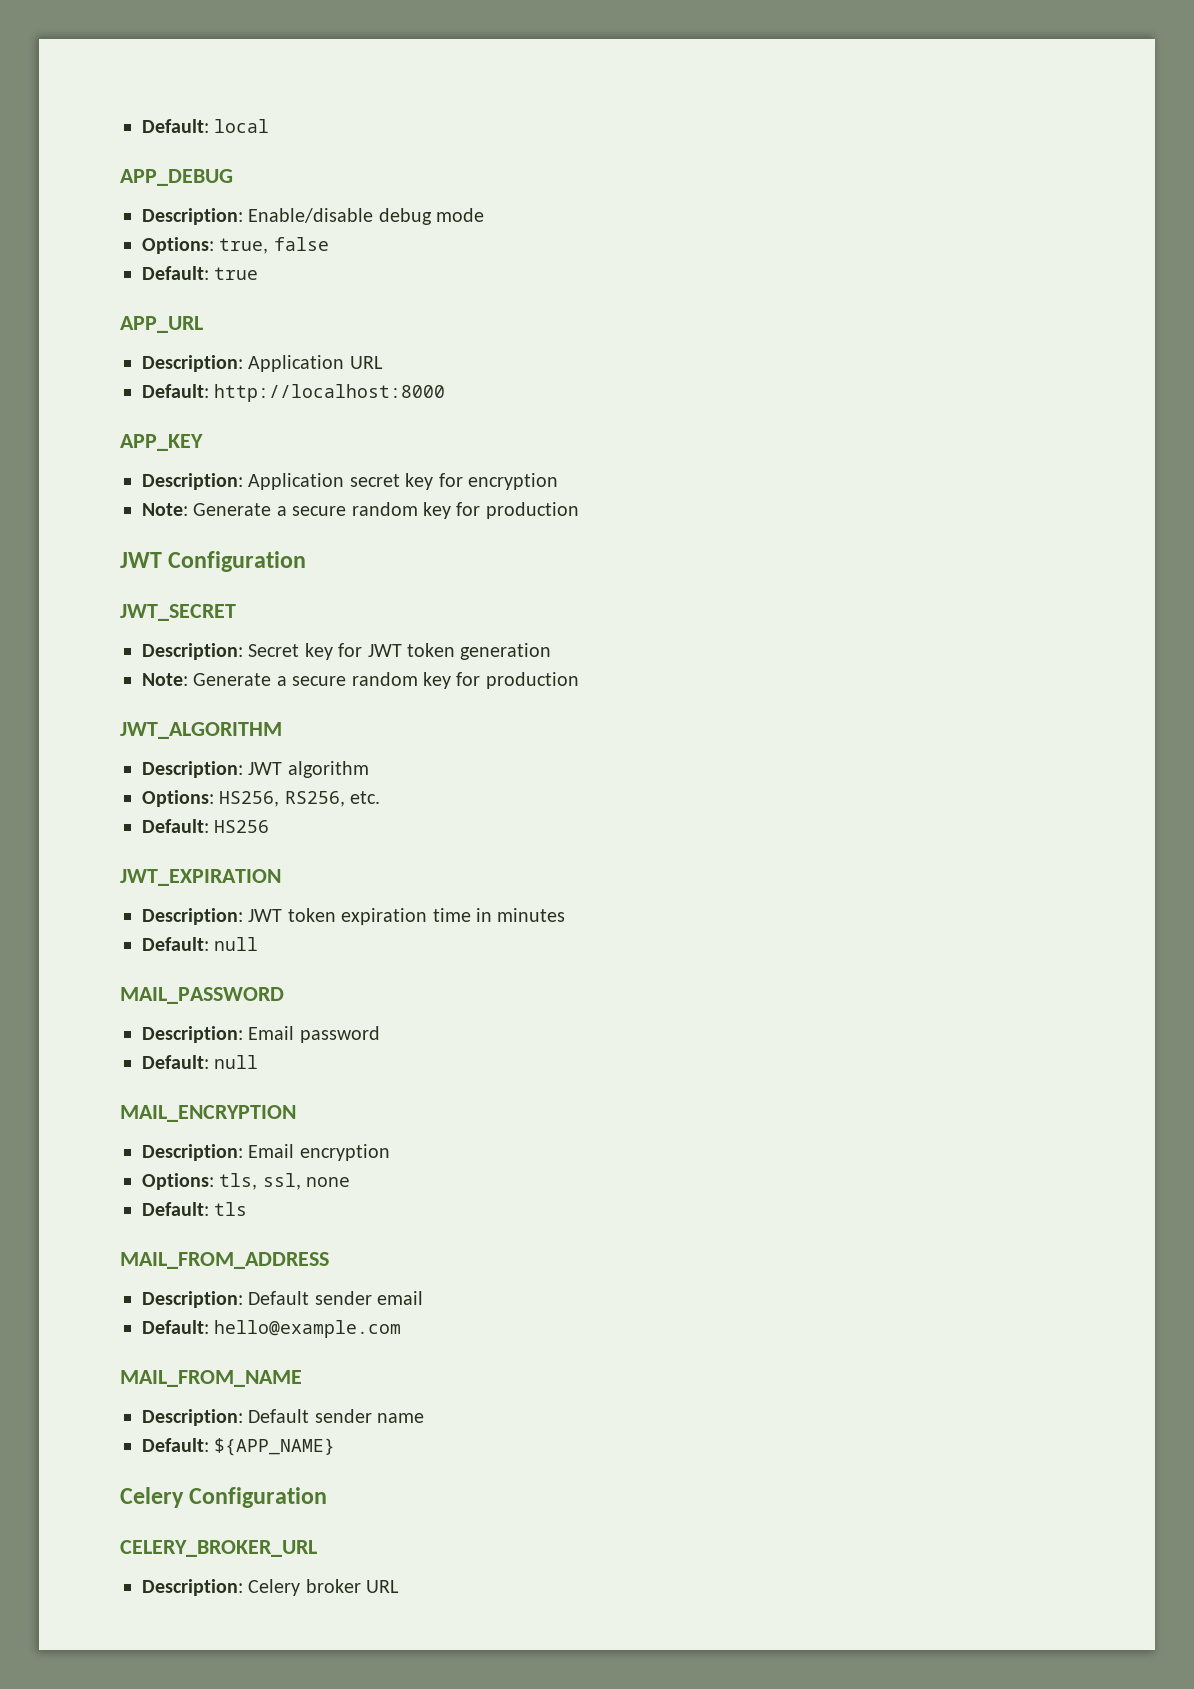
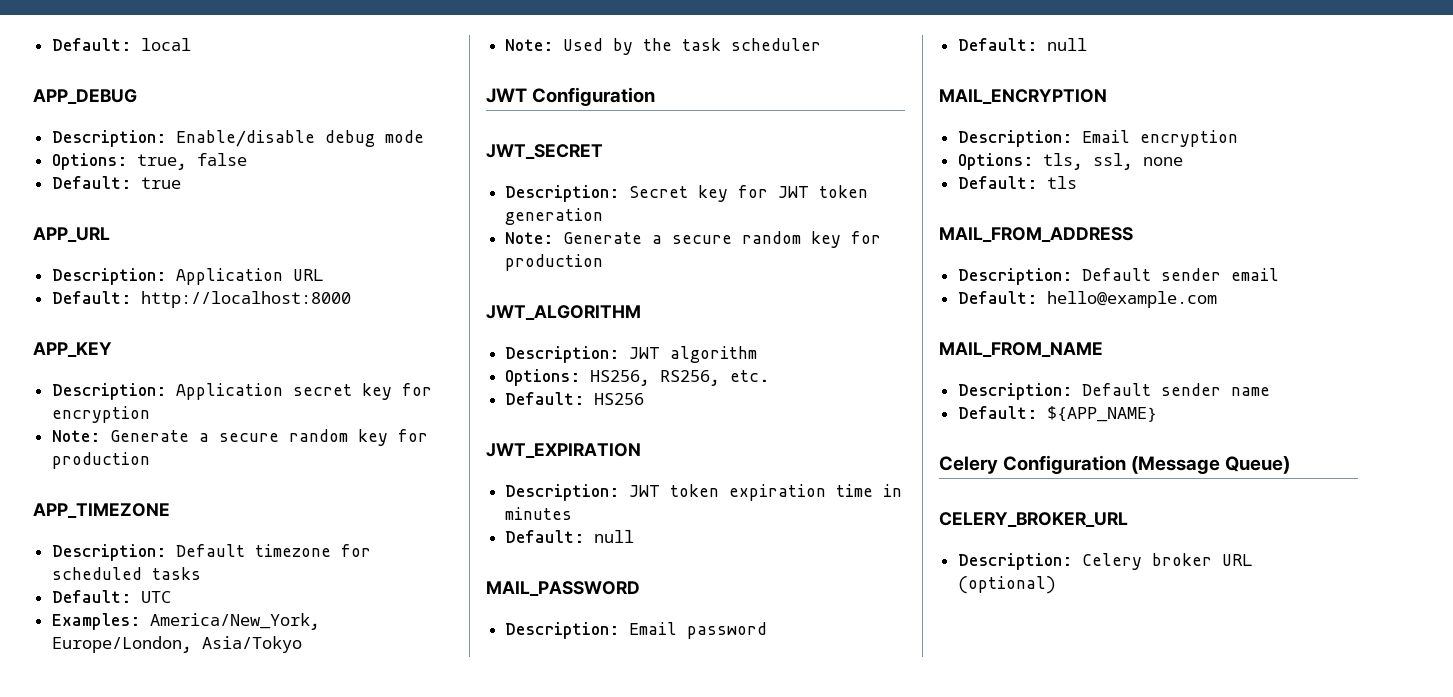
(579, 510) none -> [33,503,170,518] [52,544,372,561] [52,567,202,580] [52,590,172,603] [52,613,321,630] [52,636,303,653] [505,38,822,55] // APP_TIMEZONE // Description: Default timezone for scheduled tasks // Default: UTC // Examples: America/New_York, Europe/London, Asia/Tokyo // Note: Used by the task scheduler
(328, 1497) none -> [1131,456,1291,474] (Message Queue)
(400, 1586) none -> [958,576,1057,594] (optional)

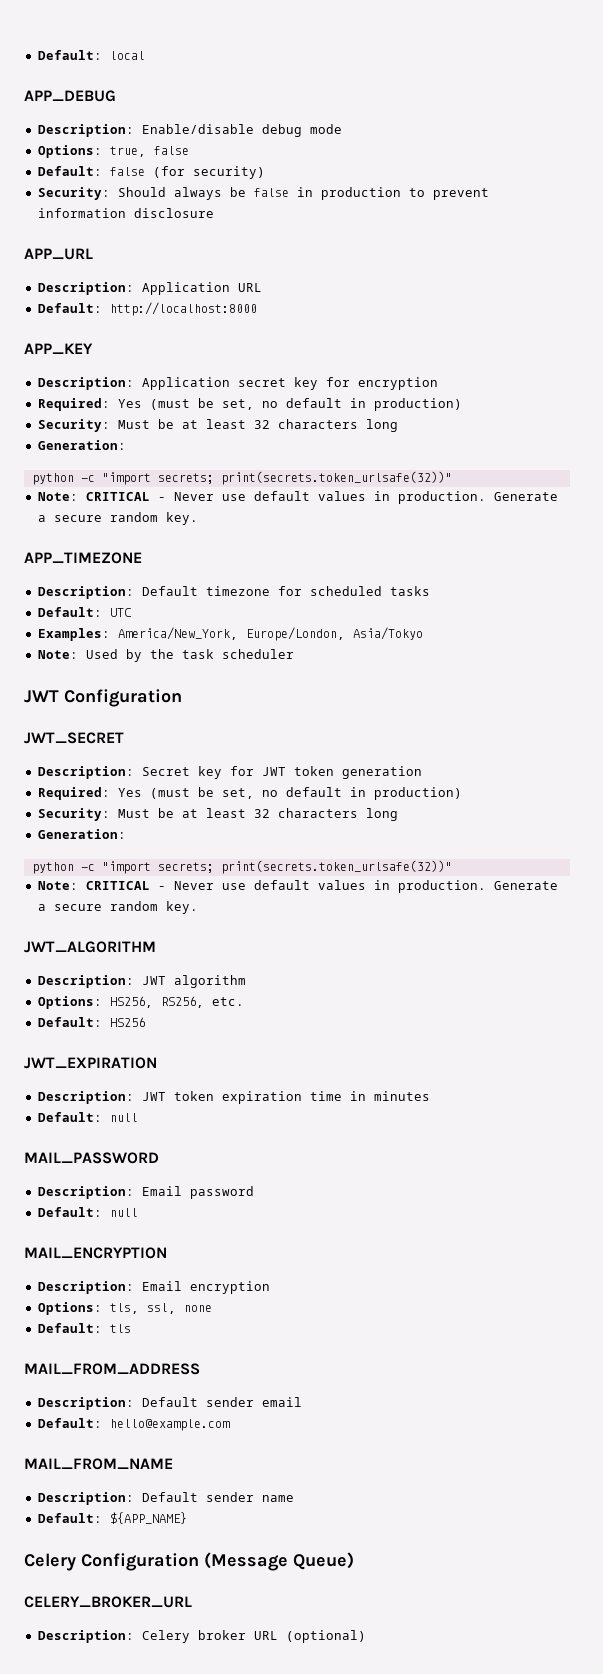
[141,177,182,189] true -> [109,166,265,179] [37,187,489,200] [37,208,214,218] false (for security) // Security: Should always be false in production to prevent information disclosure
[52,429,429,446] [52,452,151,469] Note: Generate a secure random key for production -> [37,398,462,411] [37,419,398,432] [37,440,126,450] [31,471,452,485] [37,491,558,504] [37,512,198,525] Required: Yes (must be set, no default in production) // Security: Must be at least 32 characters long // Generation: // python -c "import secrets; print(secrets.token_urlsafe(32))" // Note: CRITICAL - Never use default values in production. Generate a secure random key.
[505,231,882,248] [505,254,604,271] Note: Generate a secure random key for production -> [37,787,462,800] [37,808,398,821] [37,829,126,839] [31,860,452,874] [37,880,558,893] [37,901,198,914] Required: Yes (must be set, no default in production) // Security: Must be at least 32 characters long // Generation: // python -c "import secrets; print(secrets.token_urlsafe(32))" // Note: CRITICAL - Never use default values in production. Generate a secure random key.

